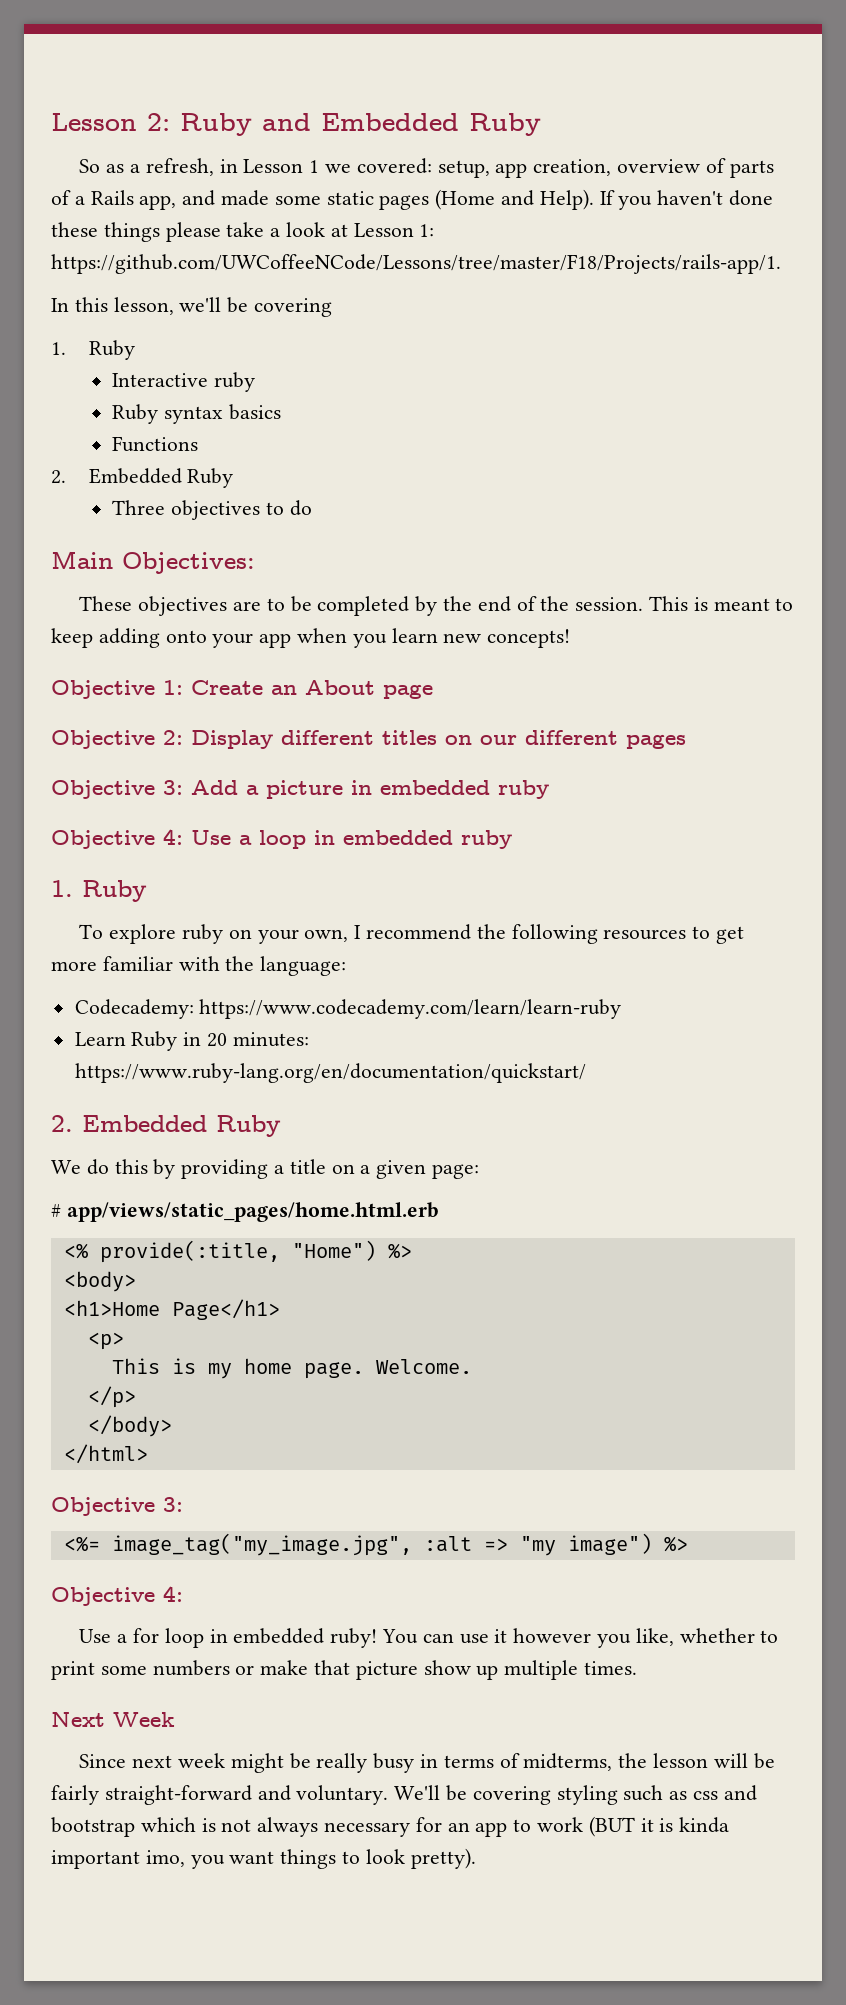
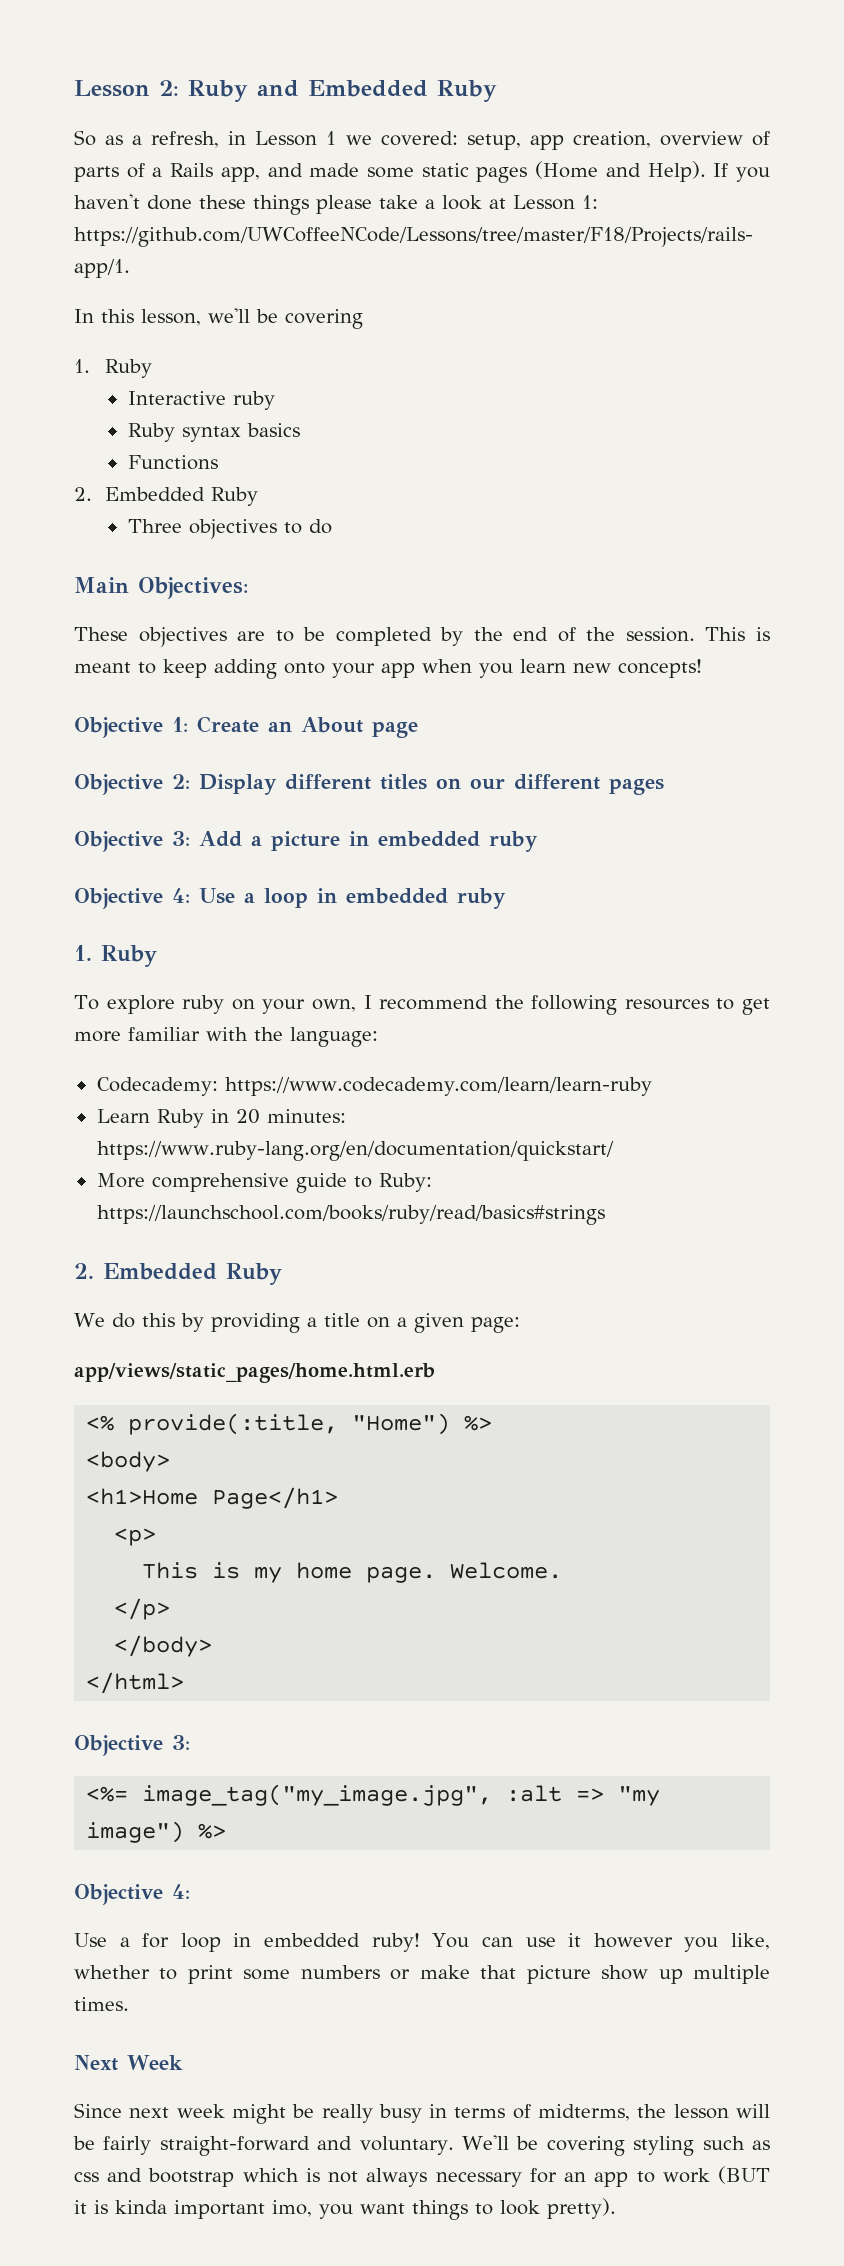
(586, 1073) none -> [96,1173,432,1193] [96,1205,605,1225] // More comprehensive guide to Ruby: https://launchschool.com/books/ruby/read/basics#strings
[51,1204,61,1217] # -> (520, 1325) none

